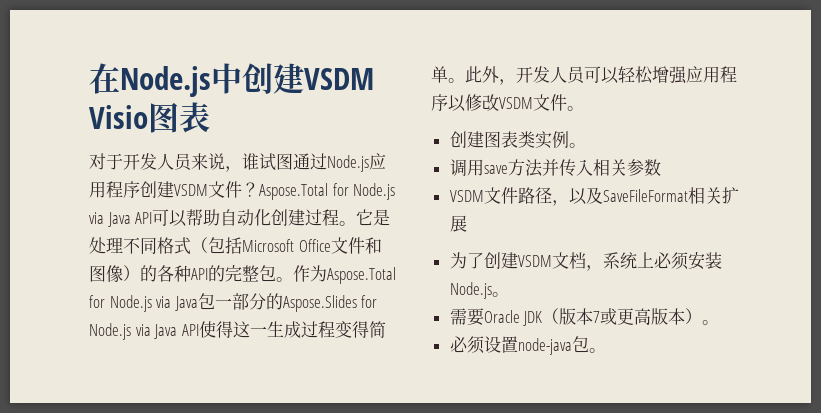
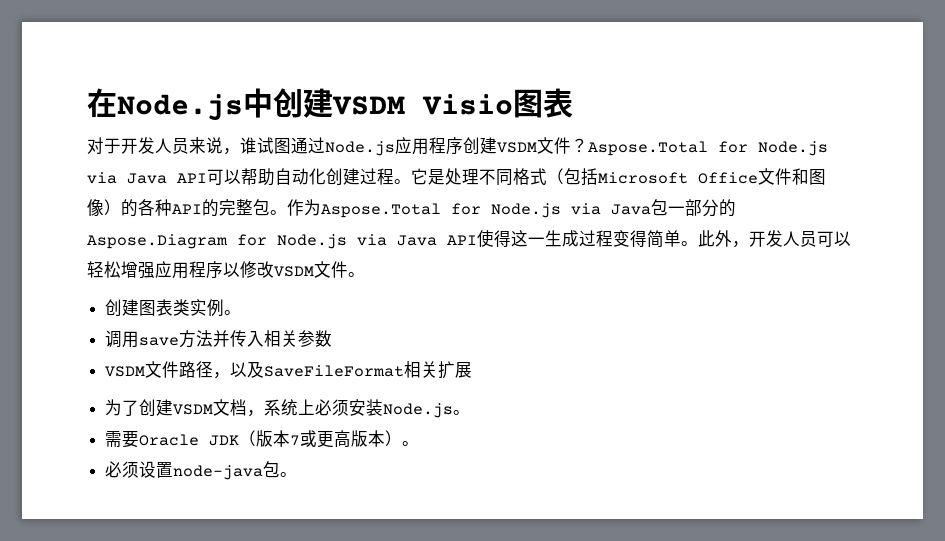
[282,295,357,312] Aspose.Slides -> [87,234,228,249] Aspose.Diagram

